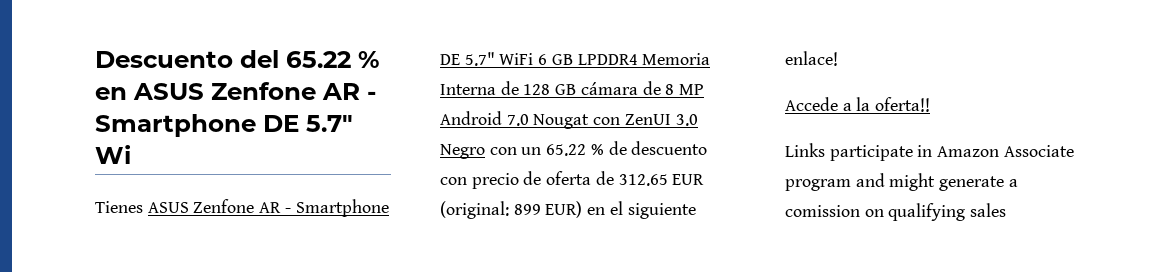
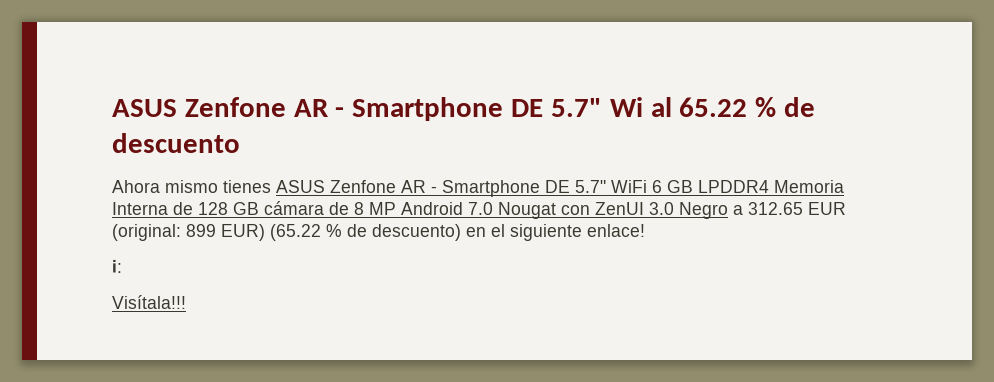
[95,50,379,68] [95,87,127,100] Descuento del 65.22 % en -> (112, 108) none
[95,201,143,213] // Tienes -> [650,97,816,117] [112,133,240,153] [112,180,271,193] al 65.22 % de descuento // Ahora mismo tienes
[489,141,708,156] [440,171,614,189] con un 65.22 % de descuento con precio de oferta de -> [733,205,743,215] a
(583, 209) none -> [270,224,461,241] (65.22 % de descuento)
[785,97,931,112] [785,143,1074,161] [785,173,1018,191] [785,203,1007,221] Accede a la oferta!! // Links participate in Amazon Associate program and might generate a comission on qualifying sales -> [112,259,122,273] [112,295,186,309] ℹ: // Visítala!!!

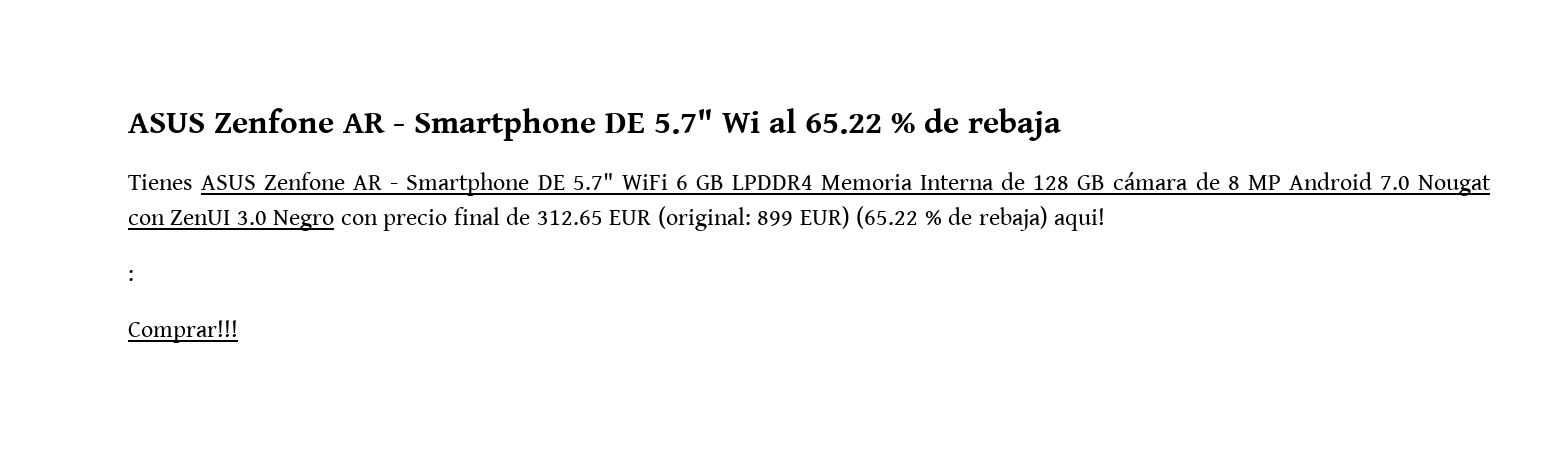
[112,133,240,153] [112,180,271,193] descuento // Ahora mismo tienes -> [968,108,1061,141] [128,174,193,190] rebaja // Tienes
[733,205,743,215] a -> [340,207,531,231] con precio final de
[372,224,645,241] [112,259,122,273] [112,295,186,309] descuento) en el siguiente enlace! // ℹ: // Visítala!!! -> [978,206,1106,231] [128,270,134,281] [128,320,238,343] rebaja) aqui! // : // Comprar!!!

